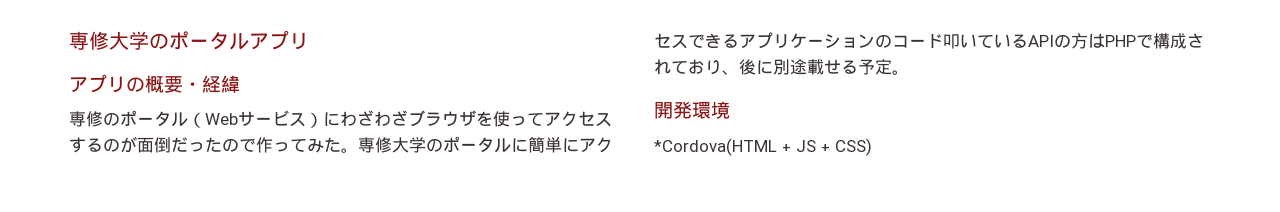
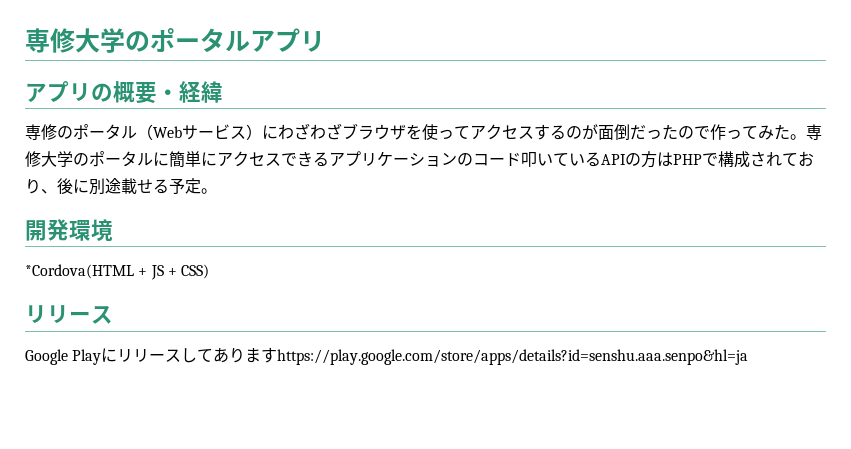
(872, 147) none -> [25,305,113,324] [25,347,749,365] // リリース // Google Playにリリースしてありますhttps://play.google.com/store/apps/details?id=senshu.aaa.senpo&hl=ja

